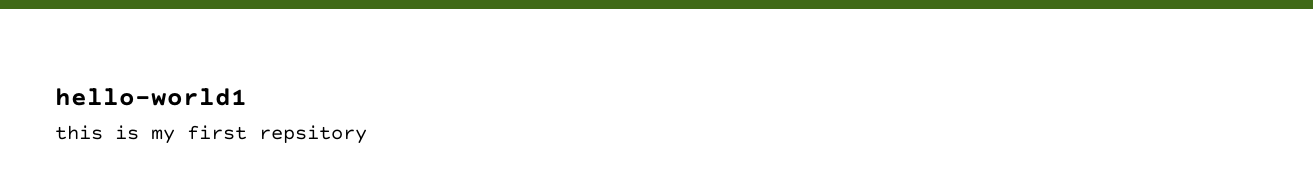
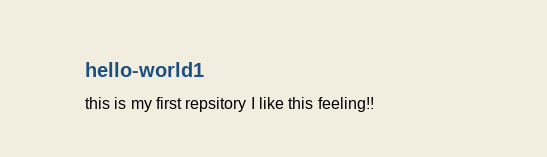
(367, 134) none -> [250,97,374,112] I like this feeling!!

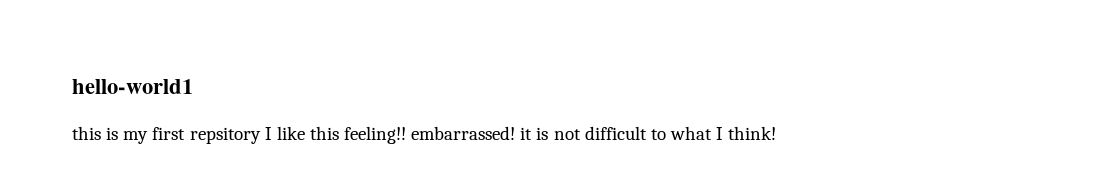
(374, 104) none -> [411,126,777,140] embarrassed! it is not difficult to what I think!

